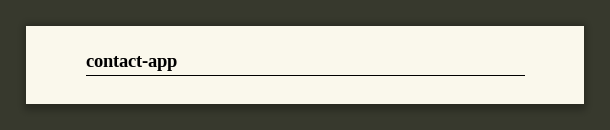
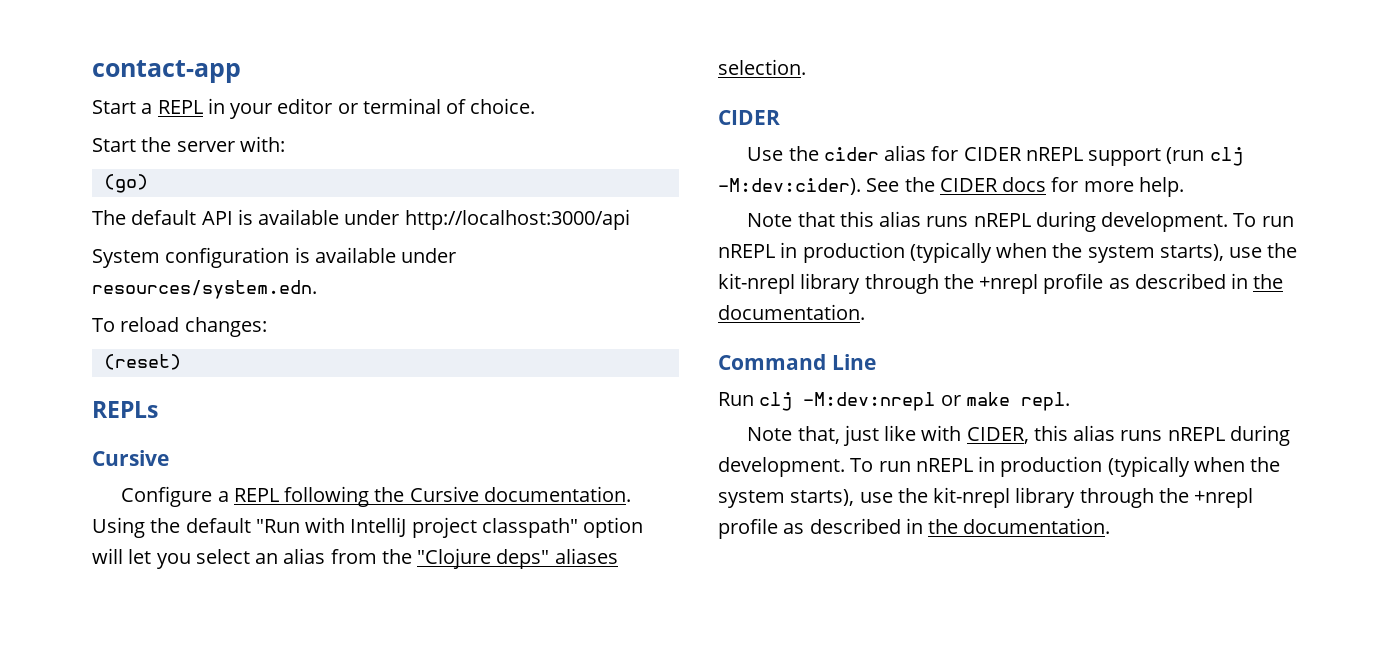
(177, 63) none -> [92,98,536,119] [92,136,285,152] [103,174,148,193] [92,209,630,230] [92,247,457,268] [92,280,317,299] [92,317,267,337] [103,354,181,370] [92,401,158,418] [92,450,169,466] [121,486,631,507] [92,517,644,538] [92,548,618,569] [718,59,806,75] [718,110,780,125] [747,145,1243,166] [718,177,1184,197] [747,211,1294,232] [718,242,1298,263] [718,273,1284,294] [718,304,865,320] [718,354,876,370] [718,392,1070,411] [747,425,1291,446] [718,456,1281,477] [718,487,1254,508] [718,518,1111,539] // Start a REPL in your editor or terminal of choice. // Start the server with: // (go) // The default API is available under http://localhost:3000/api // System configuration is available under resources/system.edn. // To reload changes: // (reset) // REPLs // Cursive // Configure a REPL following the Cursive documentation. Using the default "Run with IntelliJ project classpath" option will let you select an alias from the "Clojure deps" aliases selection. // CIDER // Use the cider alias for CIDER nREPL support (run clj -M:dev:cider). See the CIDER docs for more help. // Note that this alias runs nREPL during development. To run nREPL in production (typically when the system starts), use the kit-nrepl library through the +nrepl profile as described in the documentation. // Command Line // Run clj -M:dev:nrepl or make repl. // Note that, just like with CIDER, this alias runs nREPL during development. To run nREPL in production (typically when the system starts), use the kit-nrepl library through the +nrepl profile as described in the documentation.

